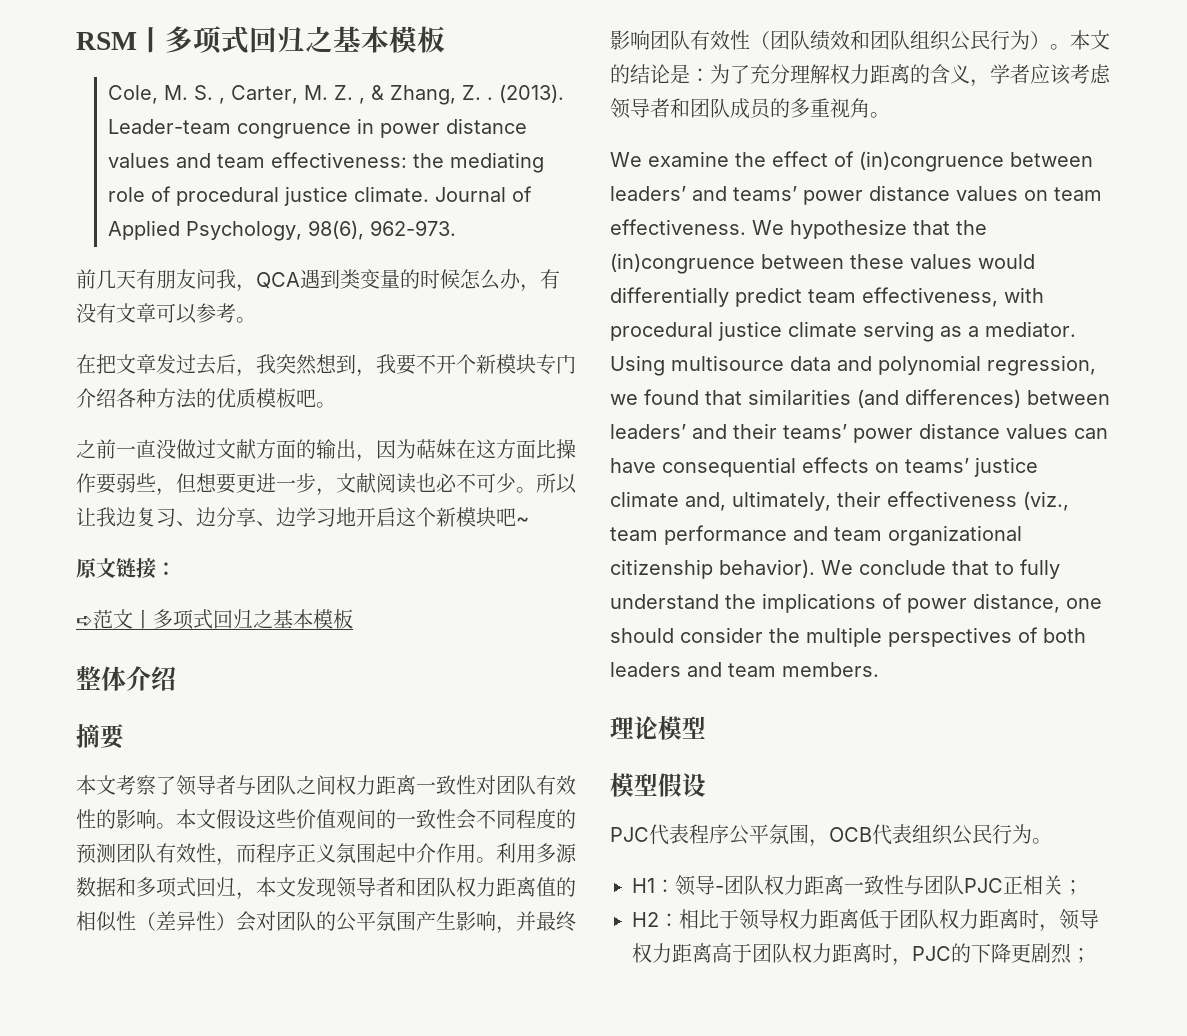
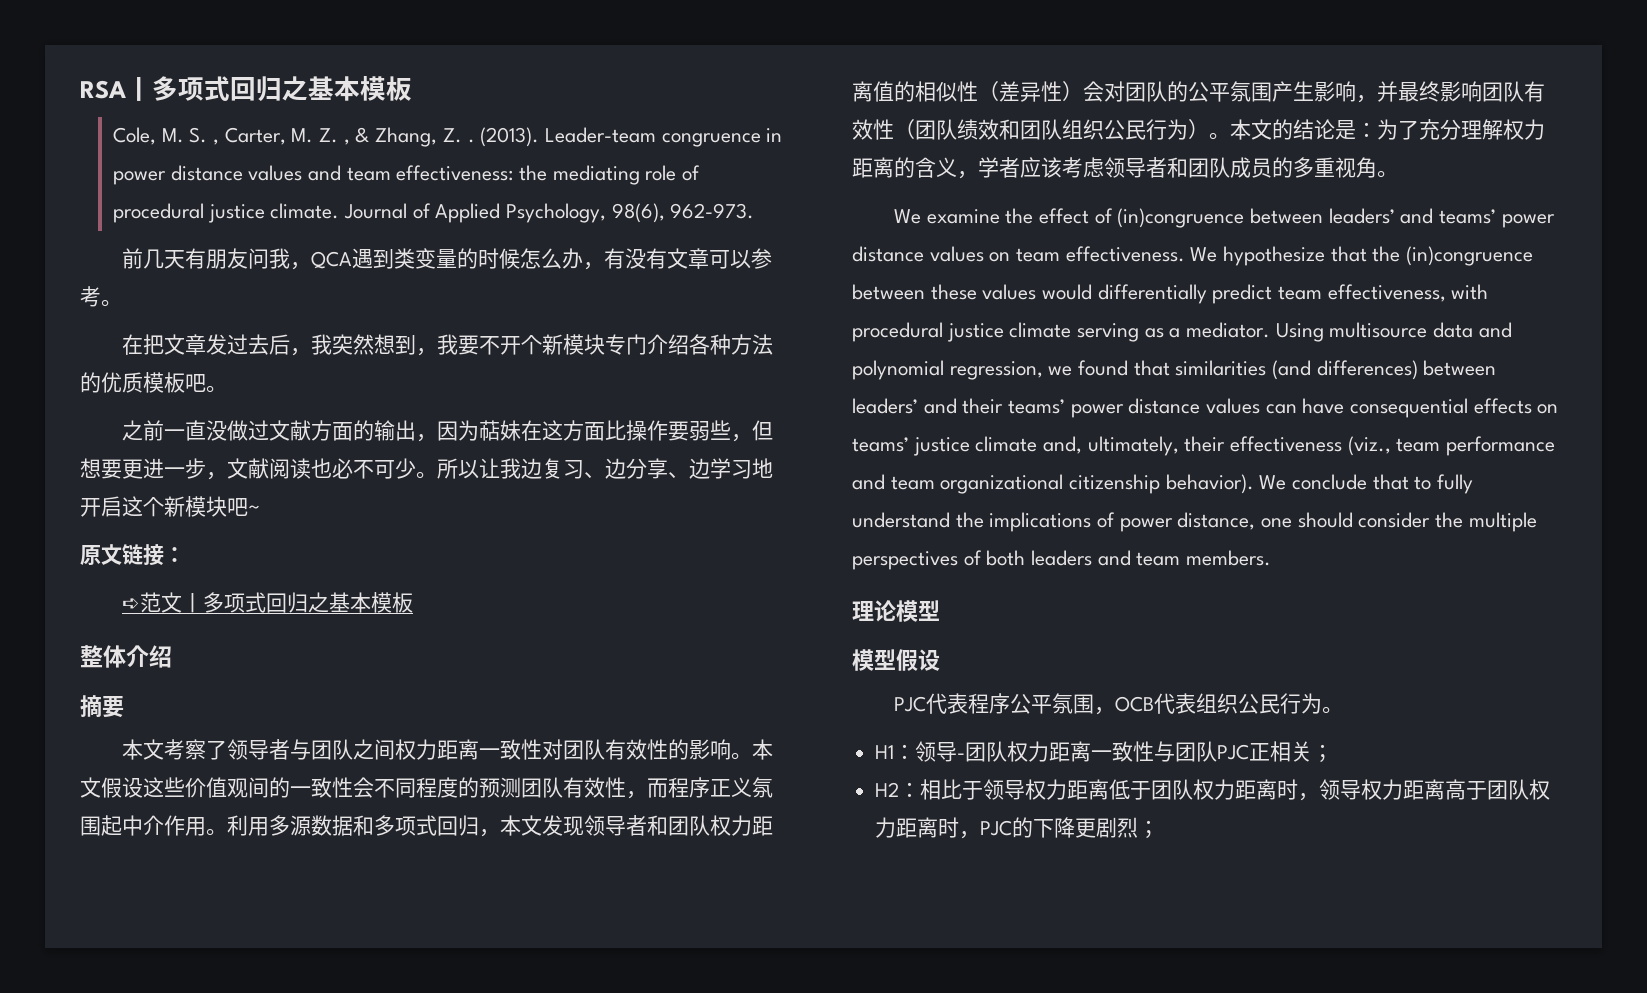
[76,32,137,50] RSM -> [80,80,126,99] RSA

